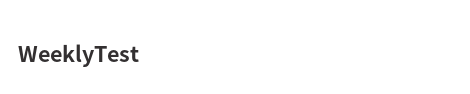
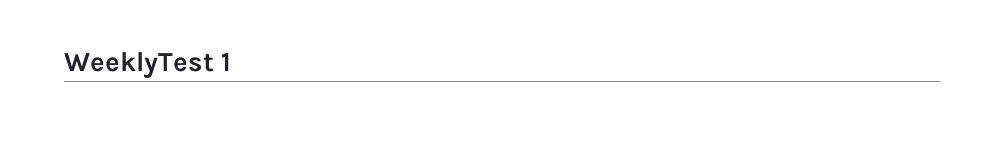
(139, 55) none -> [221,53,232,71] 1

